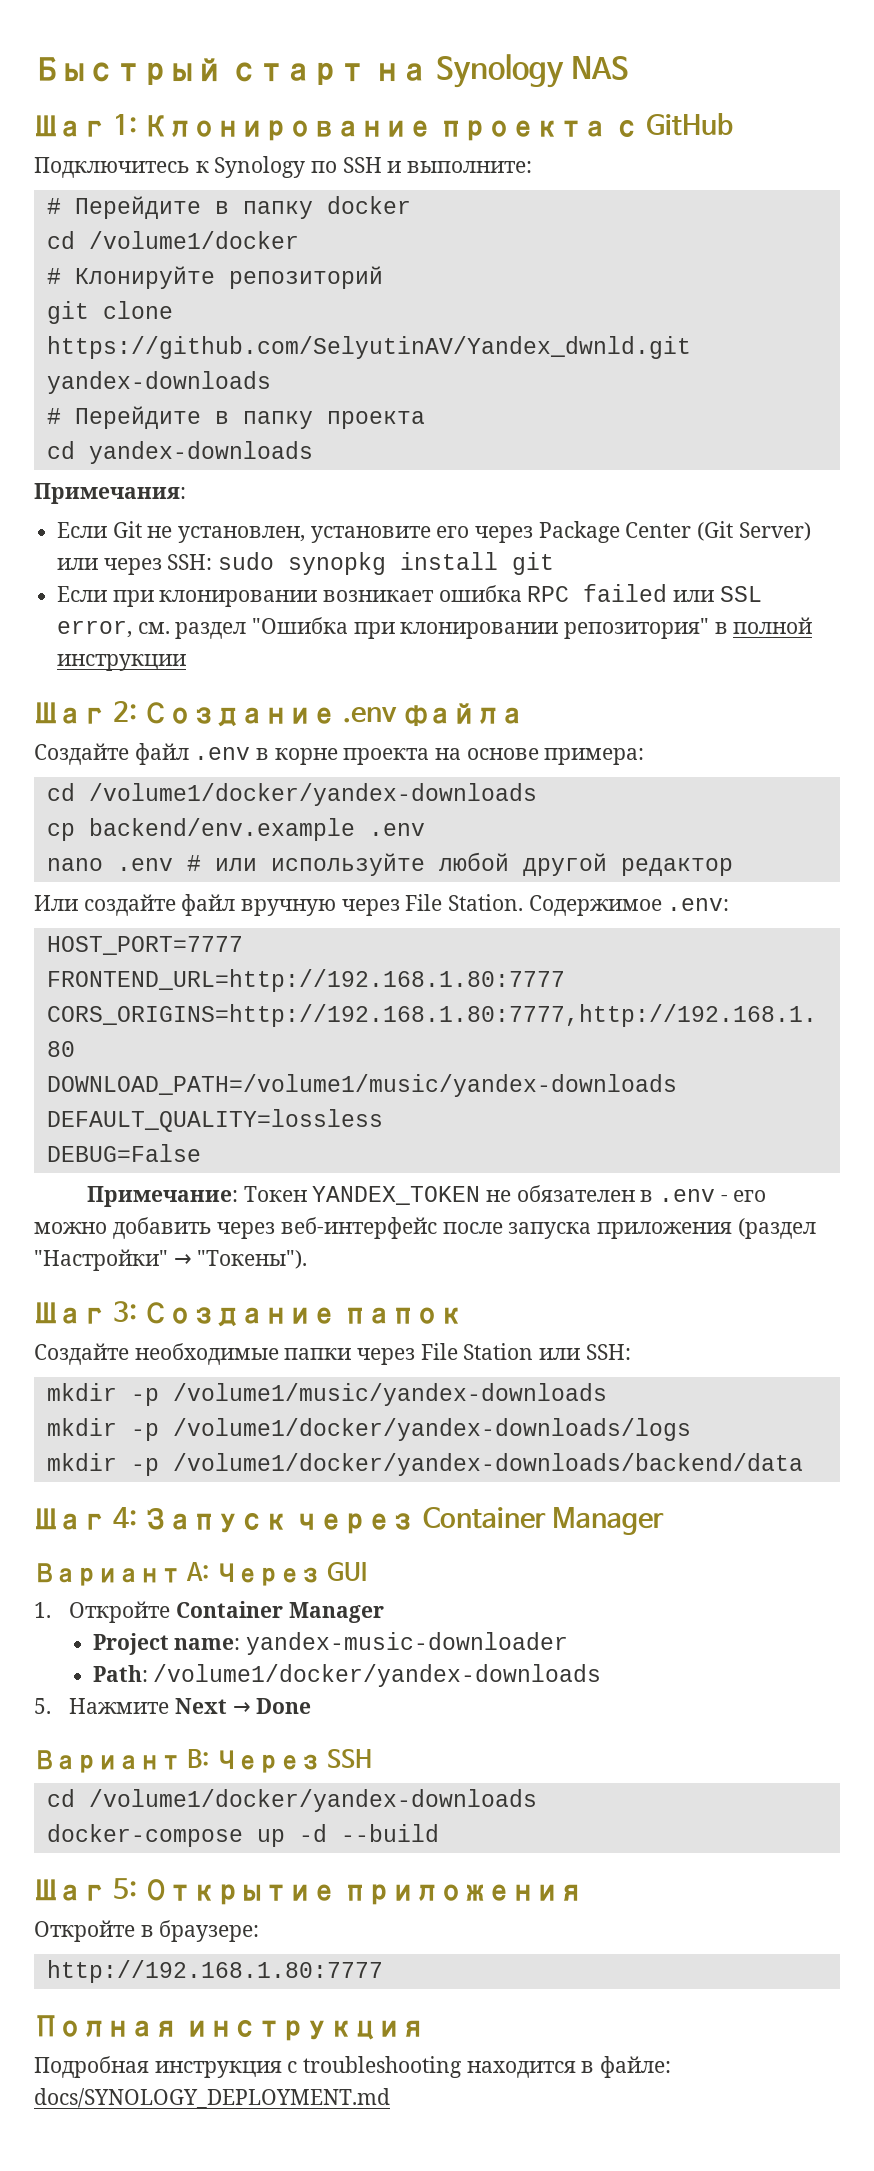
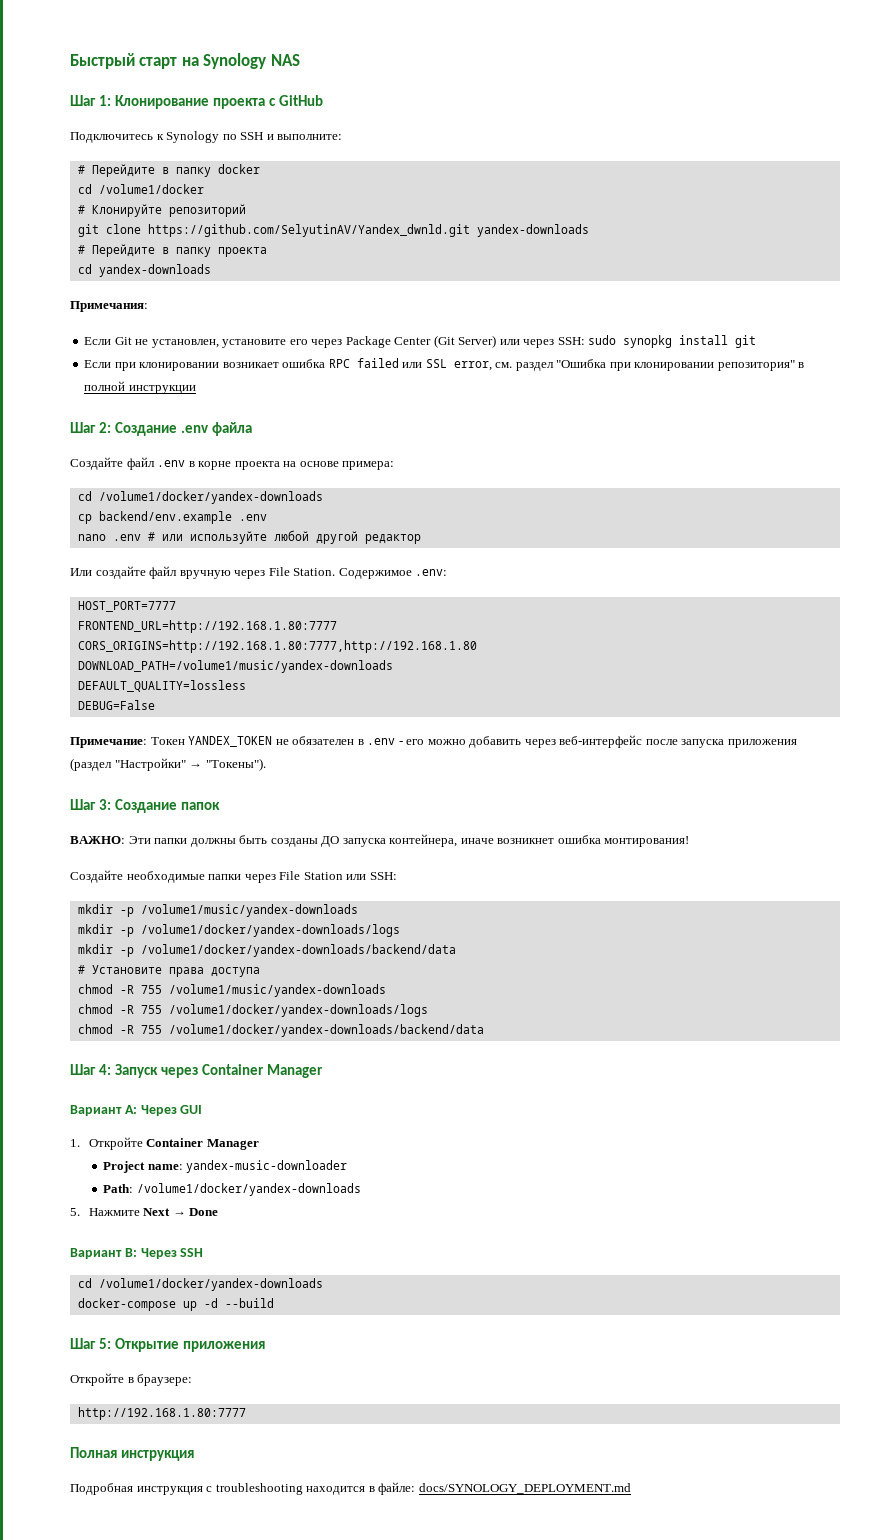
(464, 1315) none -> [70,834,690,847] // ВАЖНО: Эти папки должны быть созданы ДО запуска контейнера, иначе возникнет ошибка монтирования!
(803, 1464) none -> [77,965,260,977] [77,984,386,997] [77,1004,428,1017] [77,1024,484,1037] // # Установите права доступа // chmod -R 755 /volume1/music/yandex-downloads // chmod -R 755 /volume1/docker/yandex-downloads/logs // chmod -R 755 /volume1/docker/yandex-downloads/backend/data

